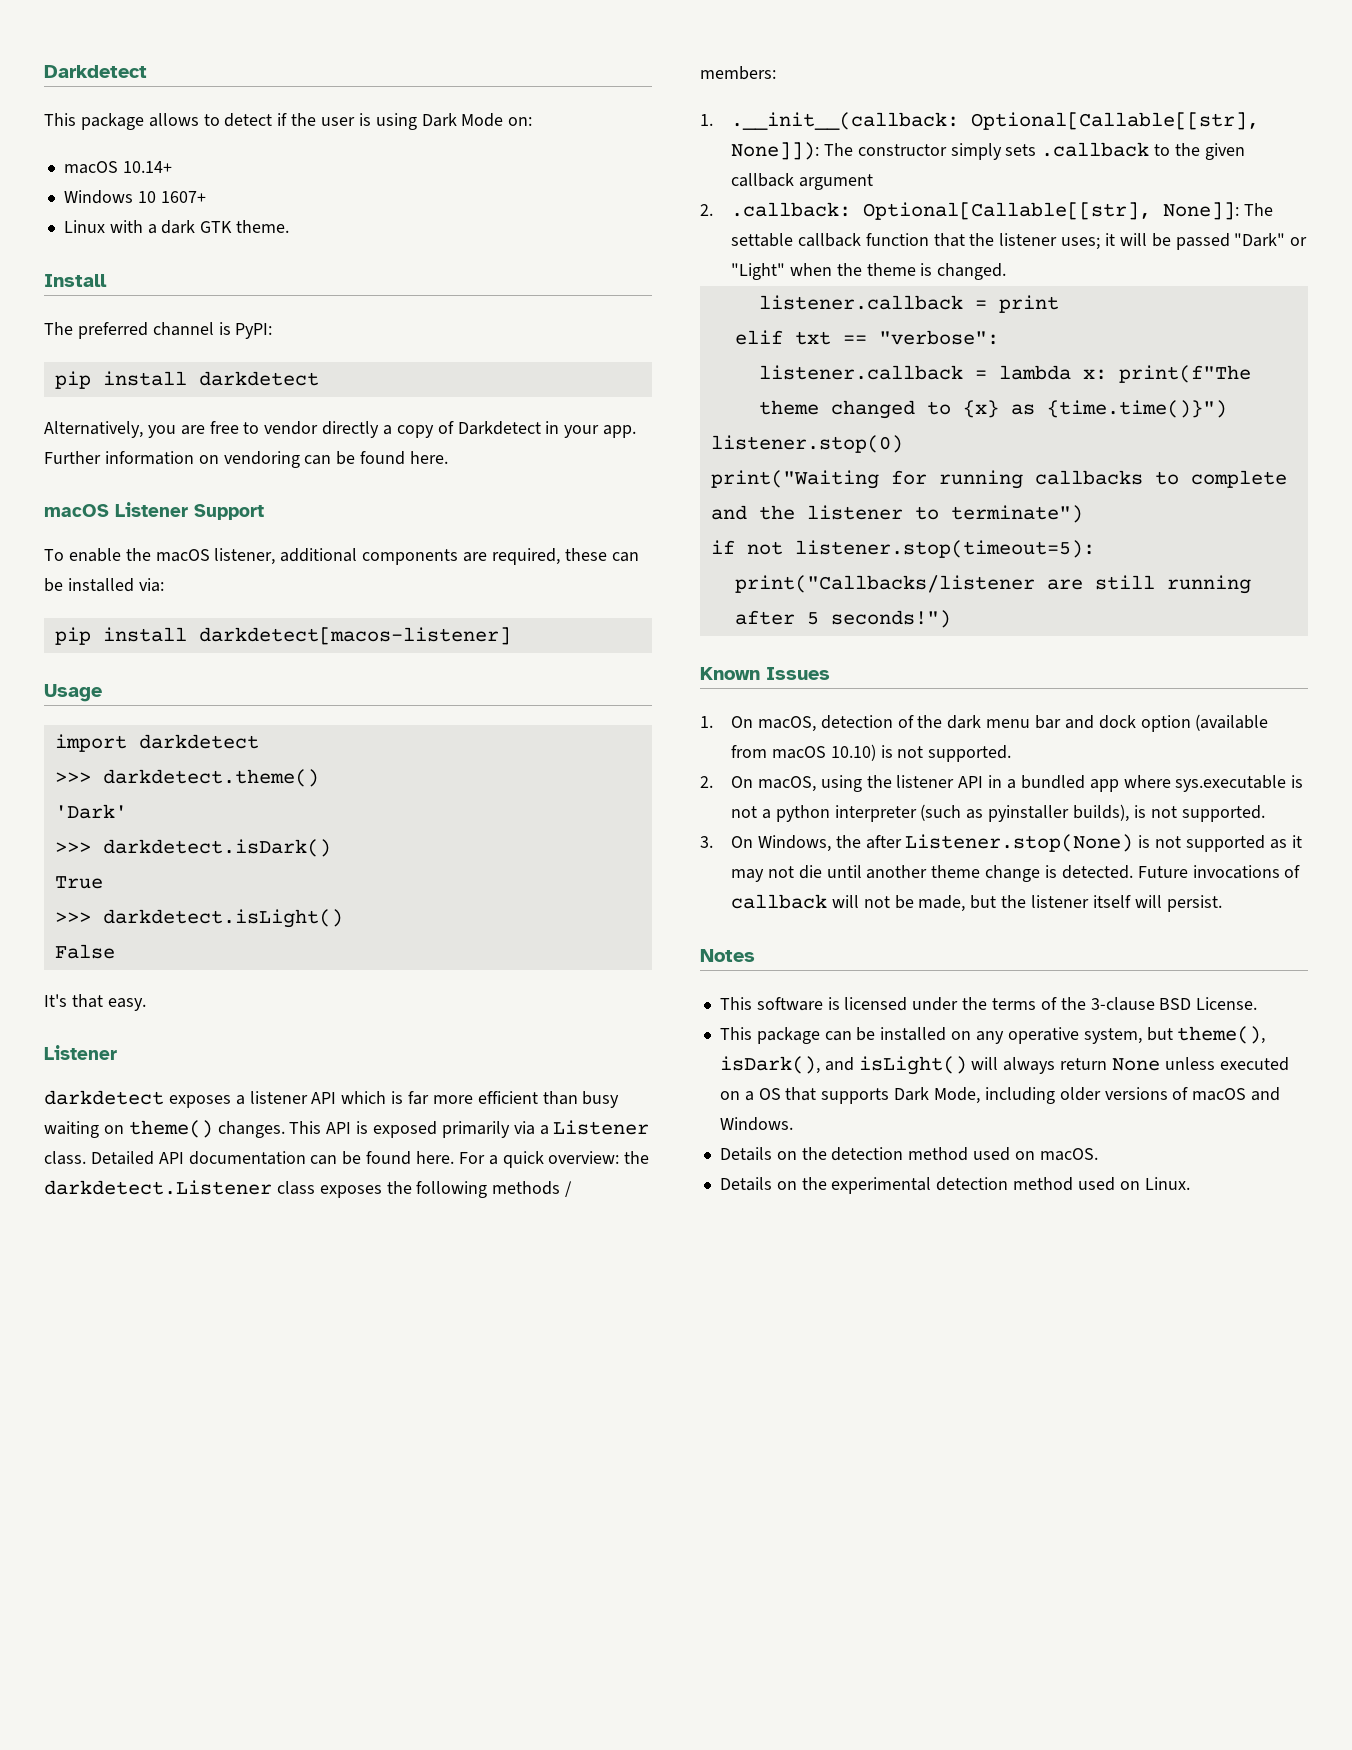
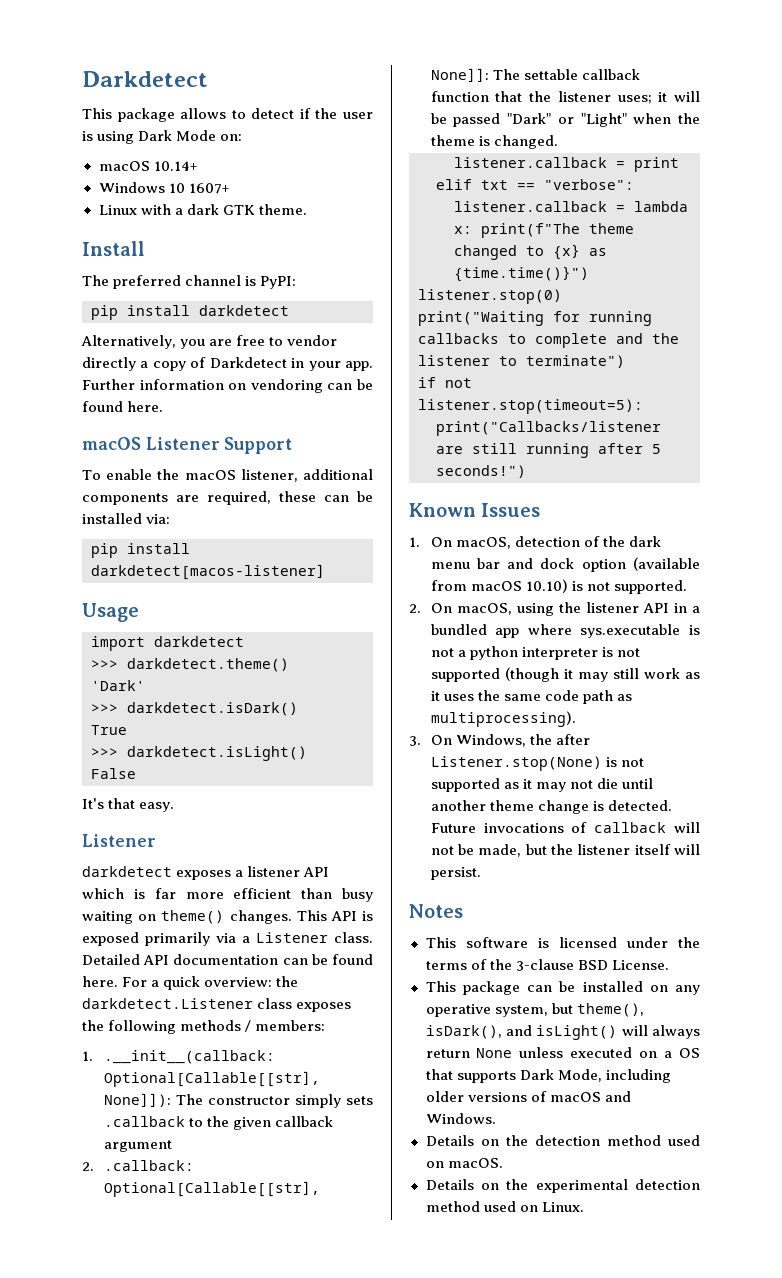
[920,804,1265,822] (such as pyinstaller builds), is not supported. -> [601,647,640,657] [430,667,700,682] [430,690,632,704] [430,711,576,727] is not supported (though it may still work as it uses the same code path as multiprocessing).

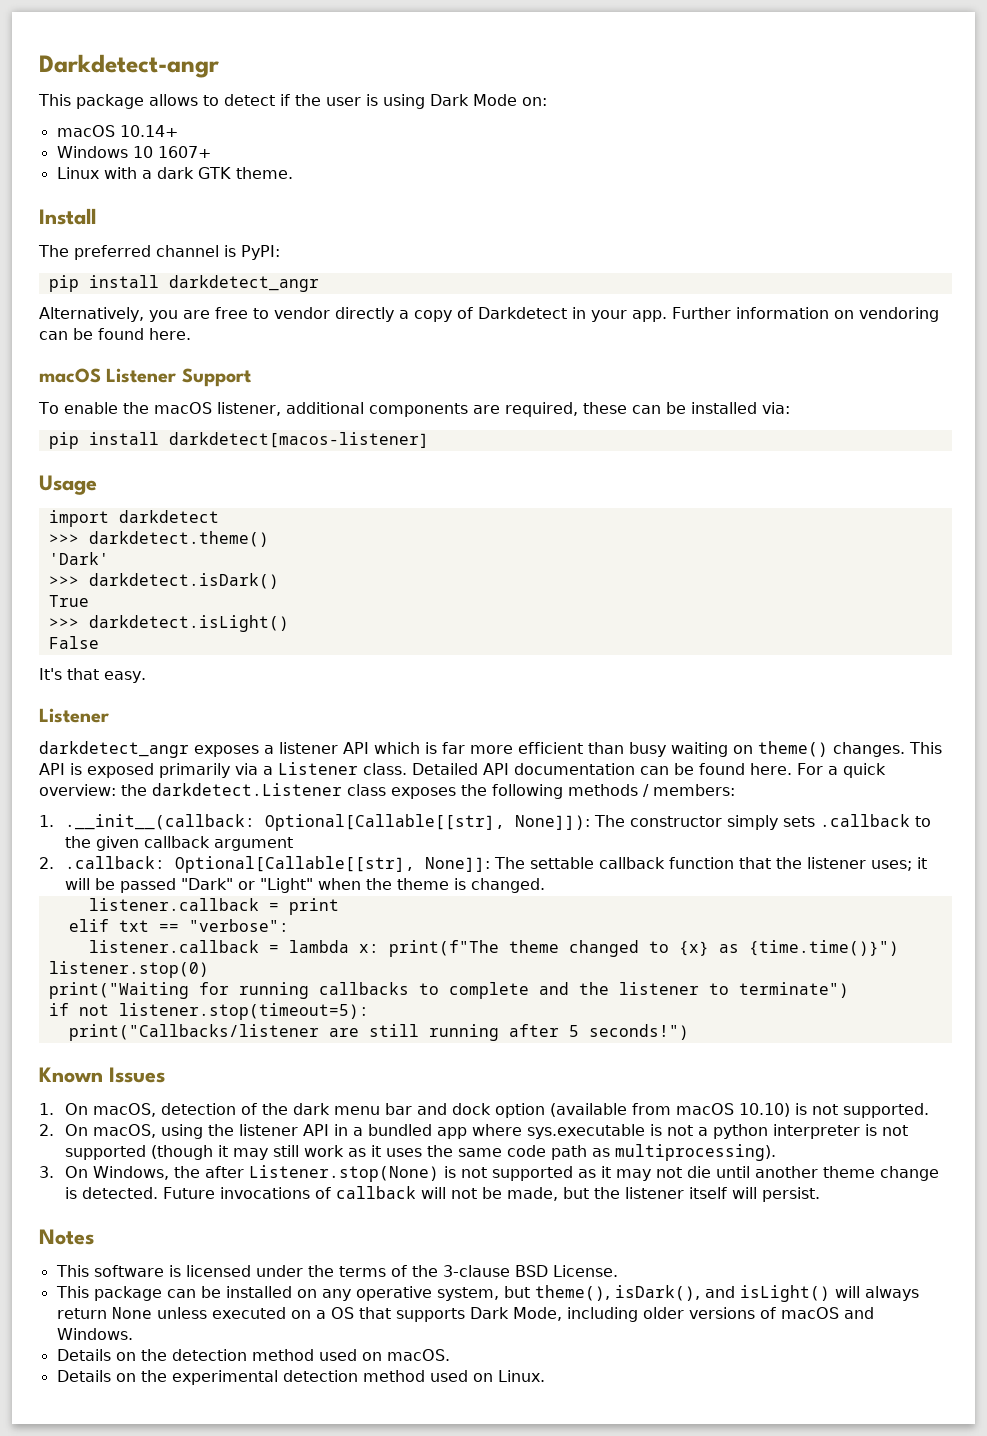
[82,71,208,87] Darkdetect -> [39,54,219,78] Darkdetect-angr
[199,305,289,316] darkdetect -> [168,275,319,292] darkdetect_angr
[82,866,172,877] darkdetect -> [39,741,189,758] darkdetect_angr

